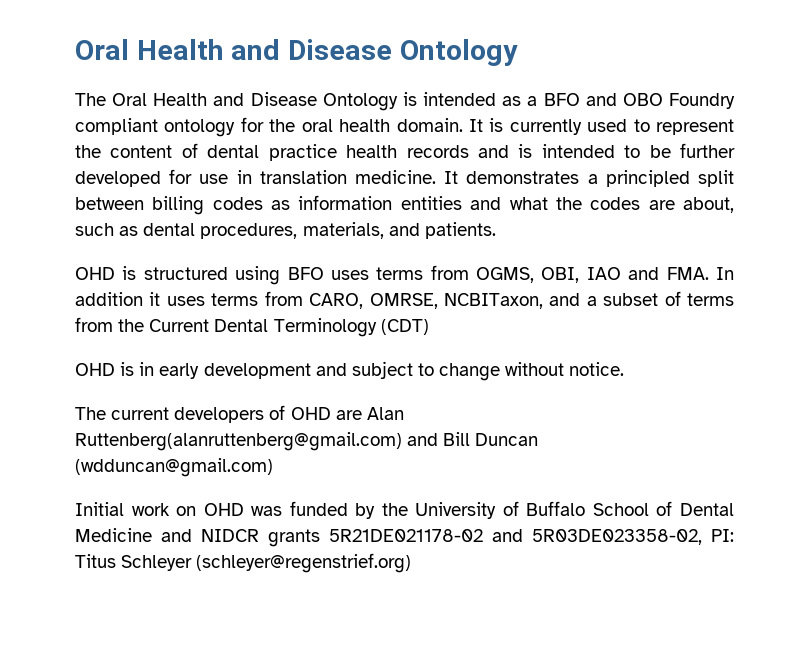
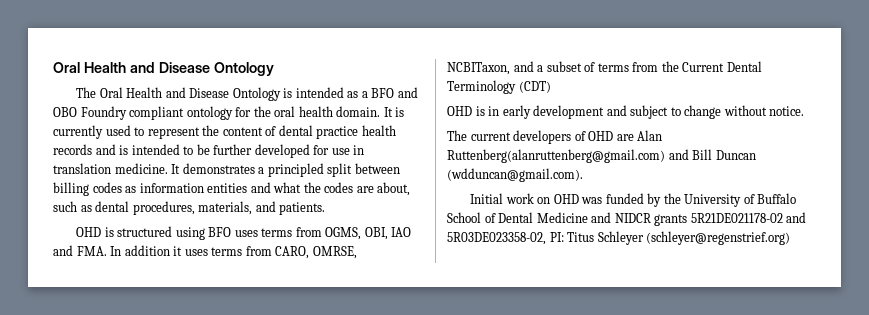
[75,458,273,477] (wdduncan@gmail.com) -> [447,168,583,182] (wdduncan@gmail.com).

